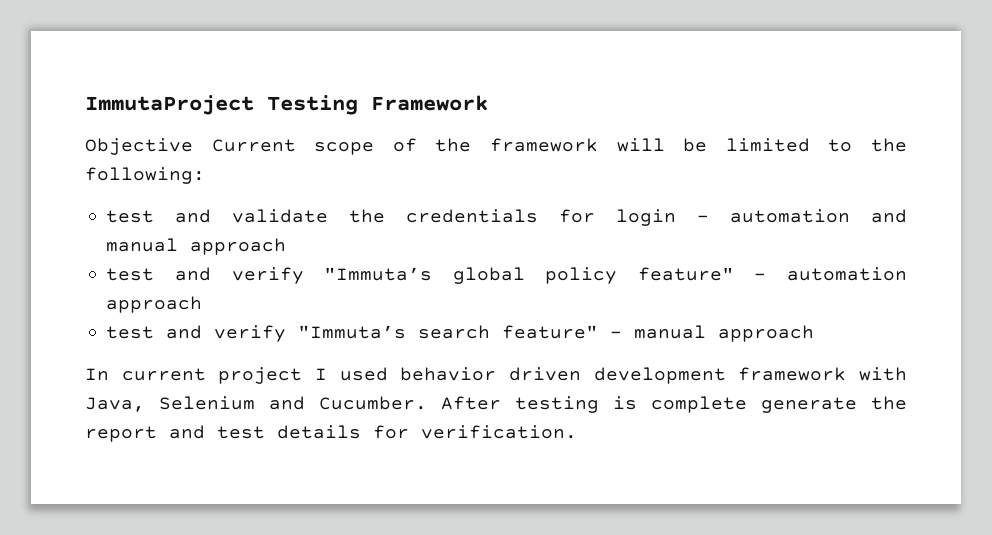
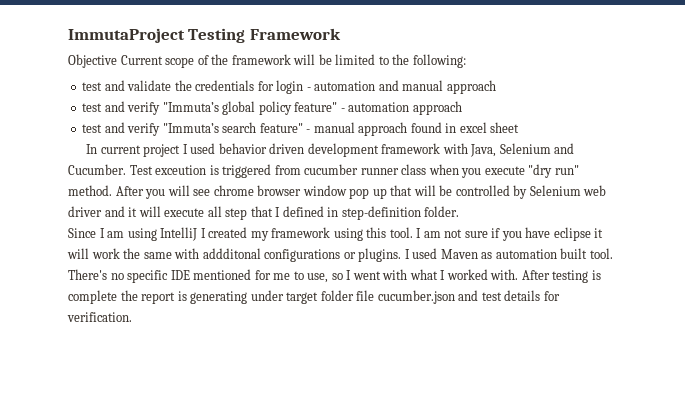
(815, 333) none -> [410,122,520,133] found in excel sheet
(427, 403) none -> [129,164,579,178] [68,185,607,199] [68,206,460,220] [68,227,604,241] [67,248,613,262] [68,269,519,283] Test exceution is triggered from cucumber runner class when you execute "dry run" method. After you will see chrome browser window pop up that will be controlled by Selenium web driver and it will execute all step that I defined in step-definition folder. // Since I am using IntelliJ I created my framework using this tool. I am not sure if you have eclipse it will work the same with addditonal configurations or plugins. I used Maven as automation built tool. There's no specific IDE mentioned for me to use, so I went with what I worked with.
[761,397,857,413] generate -> (117, 297) none
(157, 434) none -> [177,290,455,304] is generating under target folder file cucumber.json

